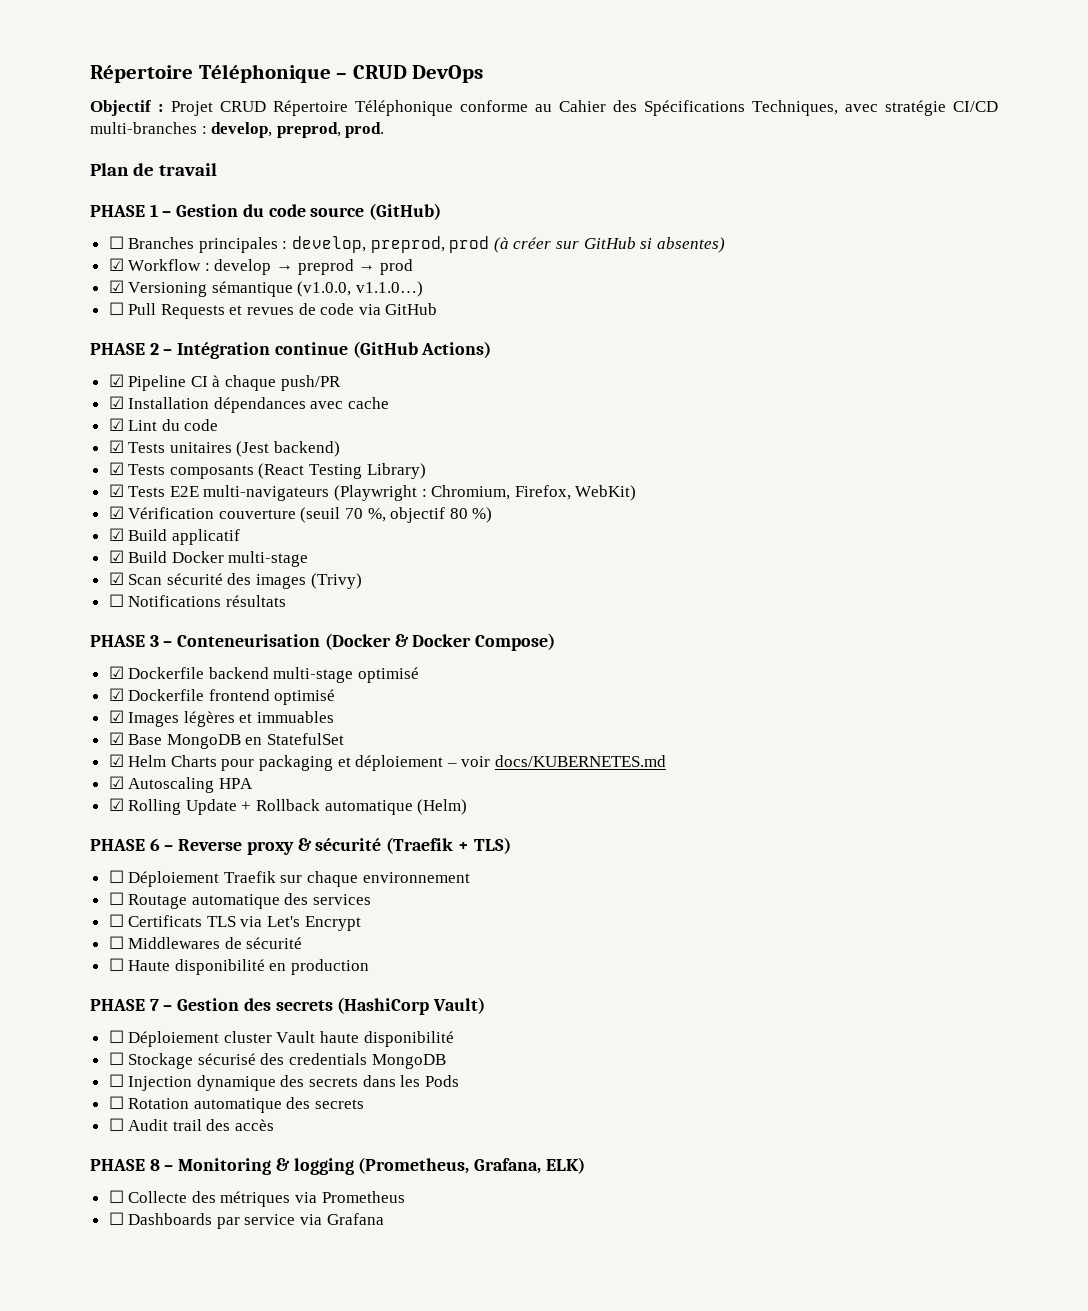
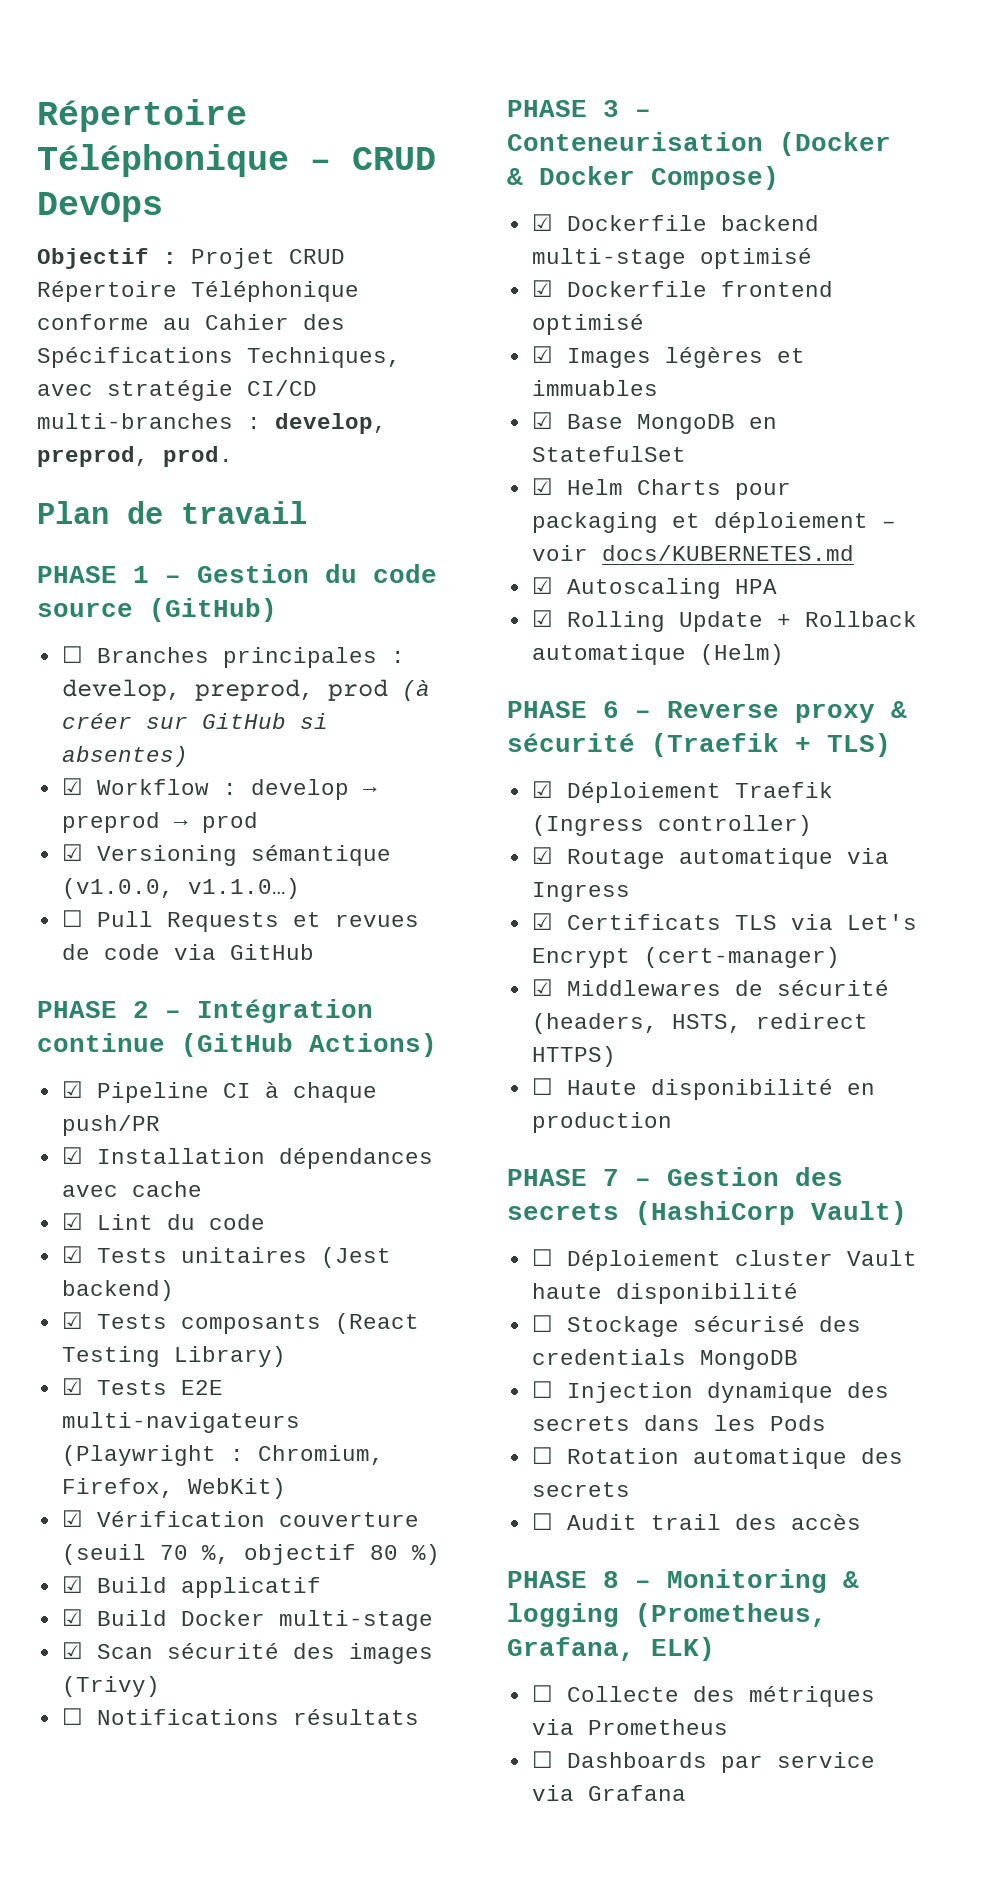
[108,870,124,883] ☐ -> [531,781,553,798] ☑
[280,871,470,887] [108,892,372,909] [108,914,124,927] sur chaque environnement // ☐ Routage automatique des services // ☐ -> [531,815,812,836] [531,847,889,869] [531,882,630,902] [531,913,553,930] (Ingress controller) // ☑ Routage automatique via Ingress // ☑
[108,936,124,949] // ☐ -> [643,947,840,968] [531,979,553,996] (cert-manager) // ☑
(303, 943) none -> [531,1013,868,1034] [531,1046,616,1067] (headers, HSTS, redirect HTTPS)

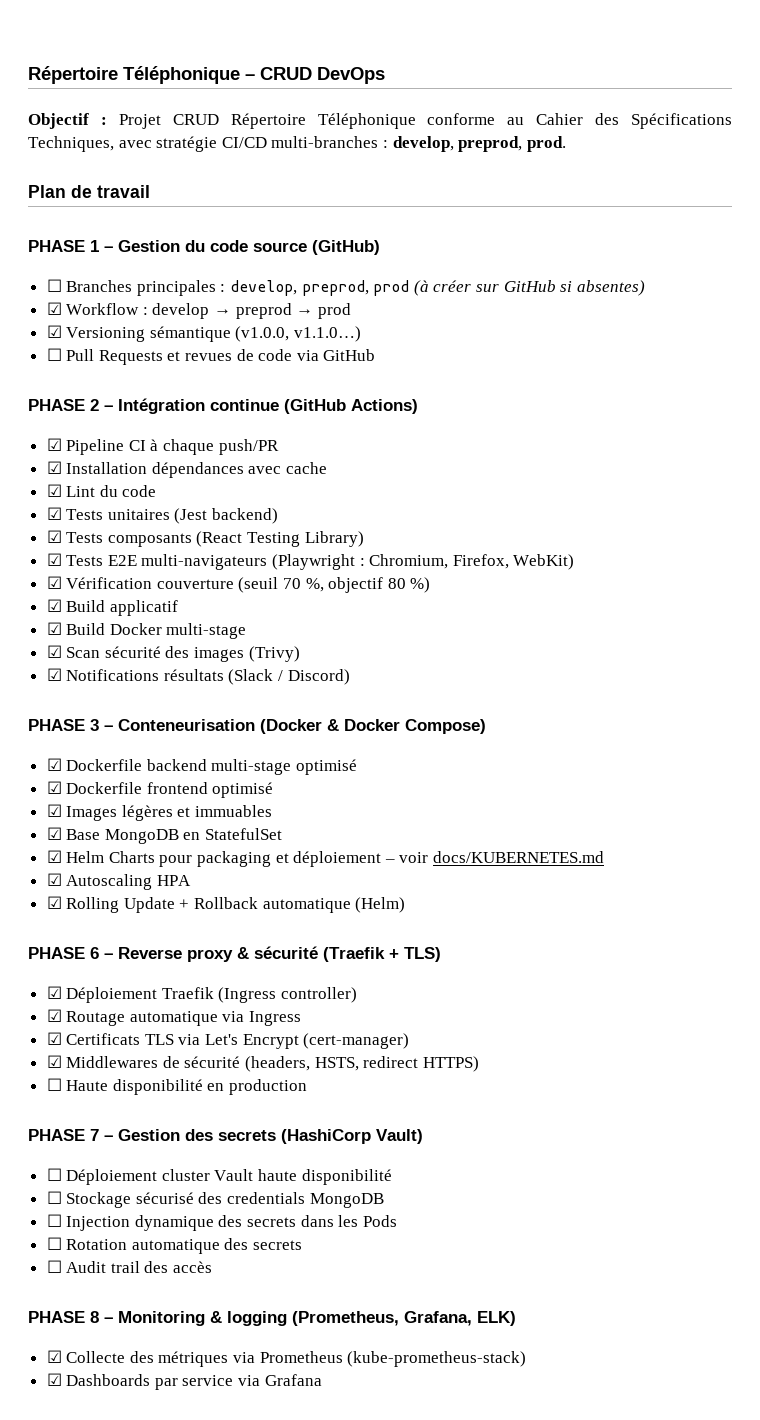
[61,1708,83,1725] ☐ -> [46,668,62,681] ☑
(419, 1717) none -> [228,669,350,685] (Slack / Discord)
[531,1685,553,1702] ☐ -> [46,1350,62,1363] ☑
[531,1751,553,1768] // ☐ -> [347,1351,527,1367] [46,1373,62,1386] (kube-prometheus-stack) // ☑

